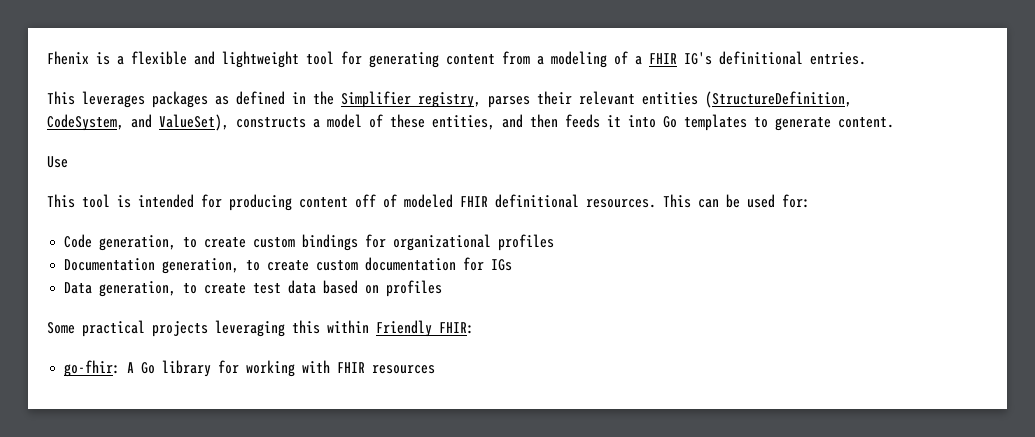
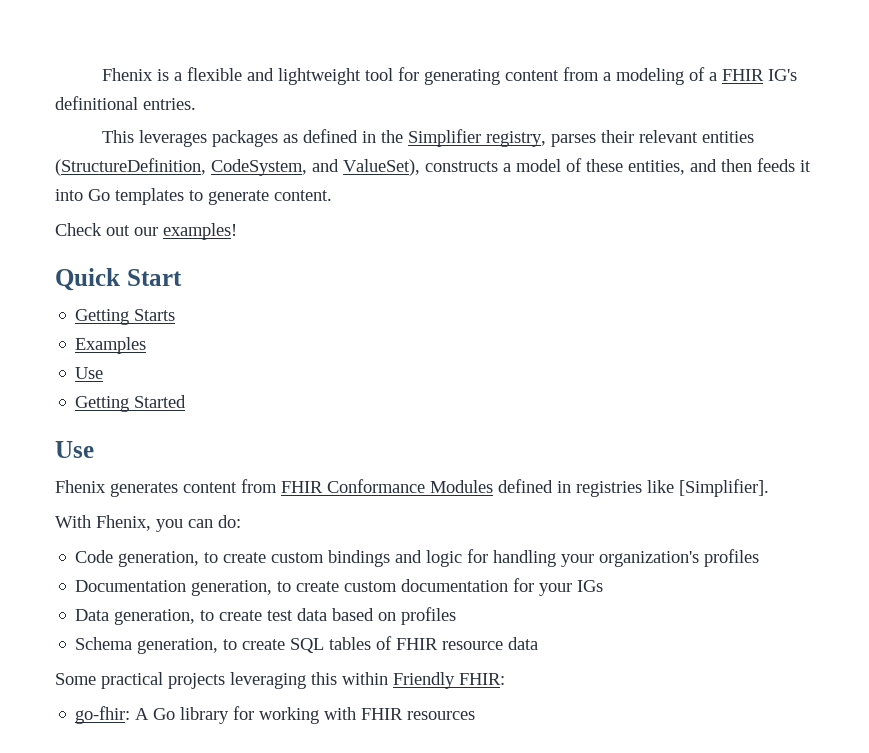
[47,156,68,168] [47,194,810,211] Use // This tool is intended for producing content off of modeled FHIR definitional resources. This can be used for: -> [55,223,237,240] [55,268,182,291] [75,309,176,325] [75,337,147,354] [75,367,104,379] [75,395,187,412] [55,441,94,458] [55,479,769,497] [55,515,241,532] Check out our examples! // Quick Start // Getting Starts // Examples // Use // Getting Started // Use // Fhenix generates content from FHIR Conformance Modules defined in registries like [Simplifier]. // With Fhenix, you can do:
[365,234,492,251] for organizational -> [395,549,700,567] and logic for handling your organization's
(485, 264) none -> [539,583,573,596] your
(443, 288) none -> [75,636,539,654] // Schema generation, to create SQL tables of FHIR resource data

